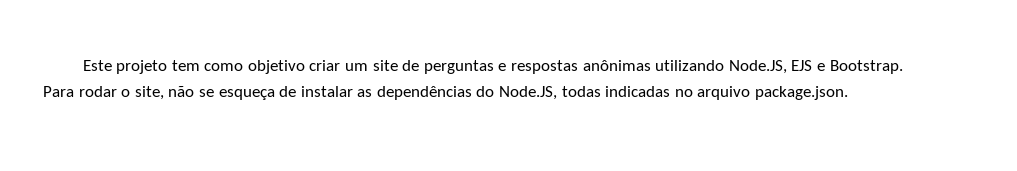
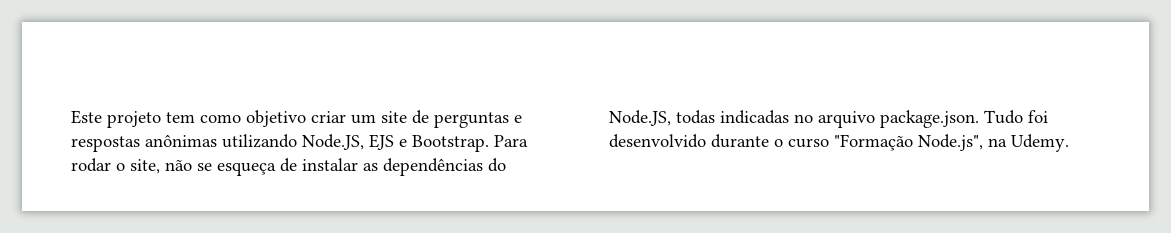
(849, 93) none -> [984,110,1048,124] [609,134,1069,152] Tudo foi desenvolvido durante o curso "Formação Node.js", na Udemy.

